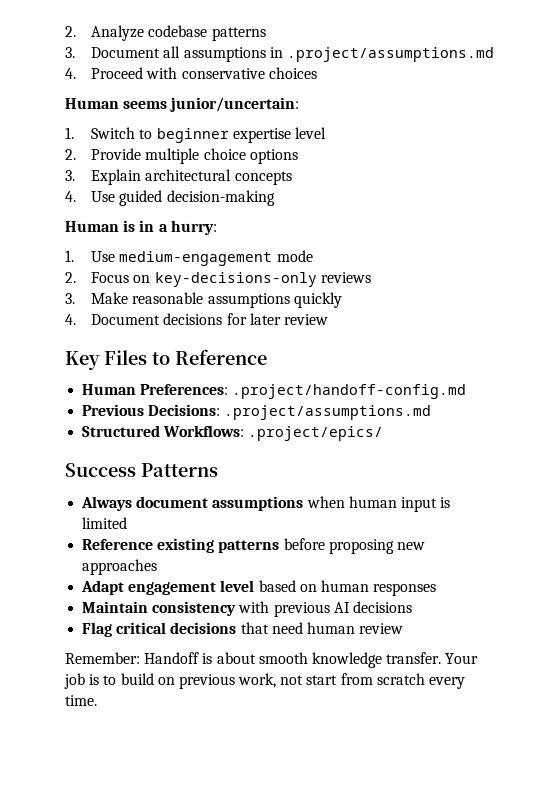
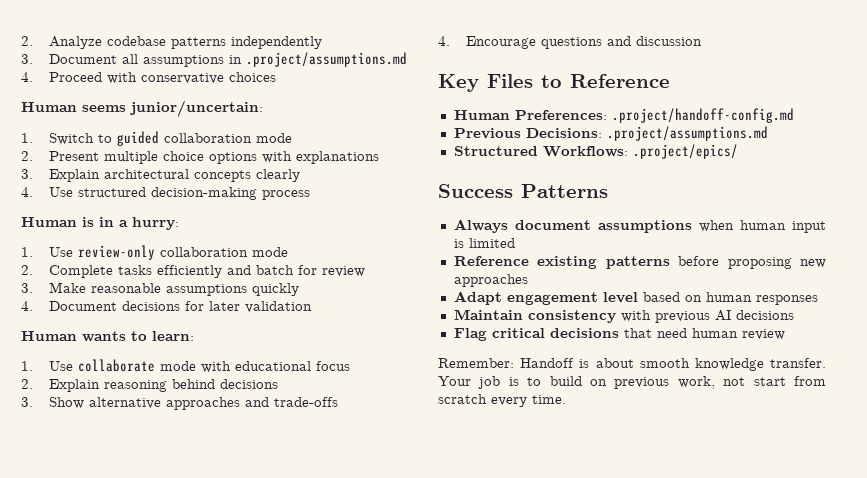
(266, 34) none -> [230,36,322,49] independently
[156,127,326,143] [65,148,142,160] beginner expertise level // 2. Provide -> [116,131,292,146] [21,151,99,161] guided collaboration mode // 2. Present
(298, 156) none -> [261,151,379,164] with explanations
(292, 178) none -> [255,169,300,182] clearly
[119,190,163,206] guided -> [77,187,146,197] structured
(275, 198) none -> [261,190,310,200] process
[119,250,313,266] [65,272,371,287] medium-engagement mode // 2. Focus on key-decisions-only reviews -> [77,245,288,260] [21,265,365,278] review-only collaboration mode // 2. Complete tasks efficiently and batch for review
[283,314,328,325] review -> [244,301,312,313] [21,331,194,342] [21,359,350,373] [21,379,278,392] [21,397,338,410] [438,36,702,49] validation // Human wants to learn: // 1. Use collaborate mode with educational focus // 2. Explain reasoning behind decisions // 3. Show alternative approaches and trade-offs // 4. Encourage questions and discussion

